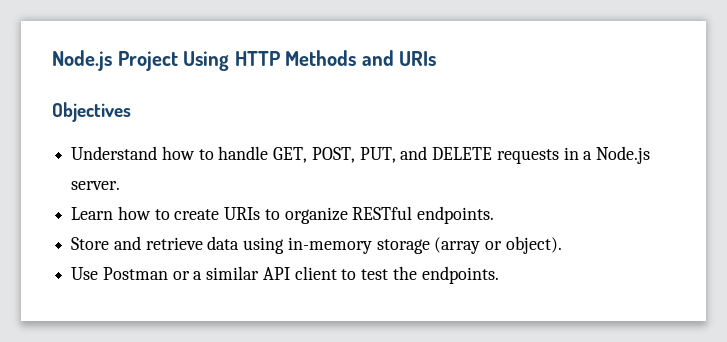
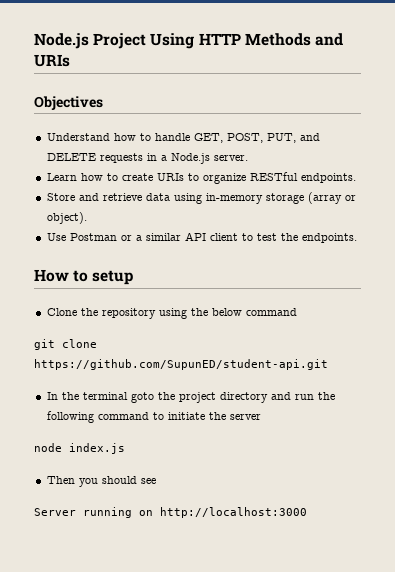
(499, 275) none -> [34,269,134,285] [46,308,297,319] [34,339,97,350] [34,359,328,370] [46,392,335,403] [46,411,261,423] [34,443,125,454] [46,476,156,487] [34,507,307,518] // How to setup // Clone the repository using the below command // git clone https://github.com/SupunED/student-api.git // In the terminal goto the project directory and run the following command to initiate the server // node index.js // Then you should see // Server running on http://localhost:3000

